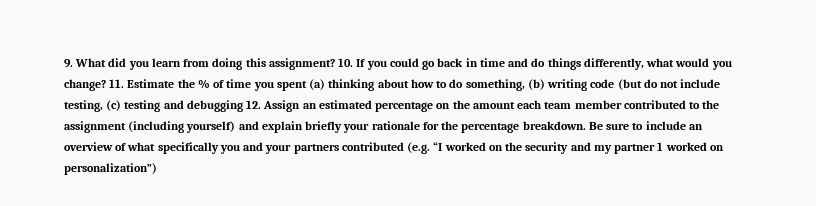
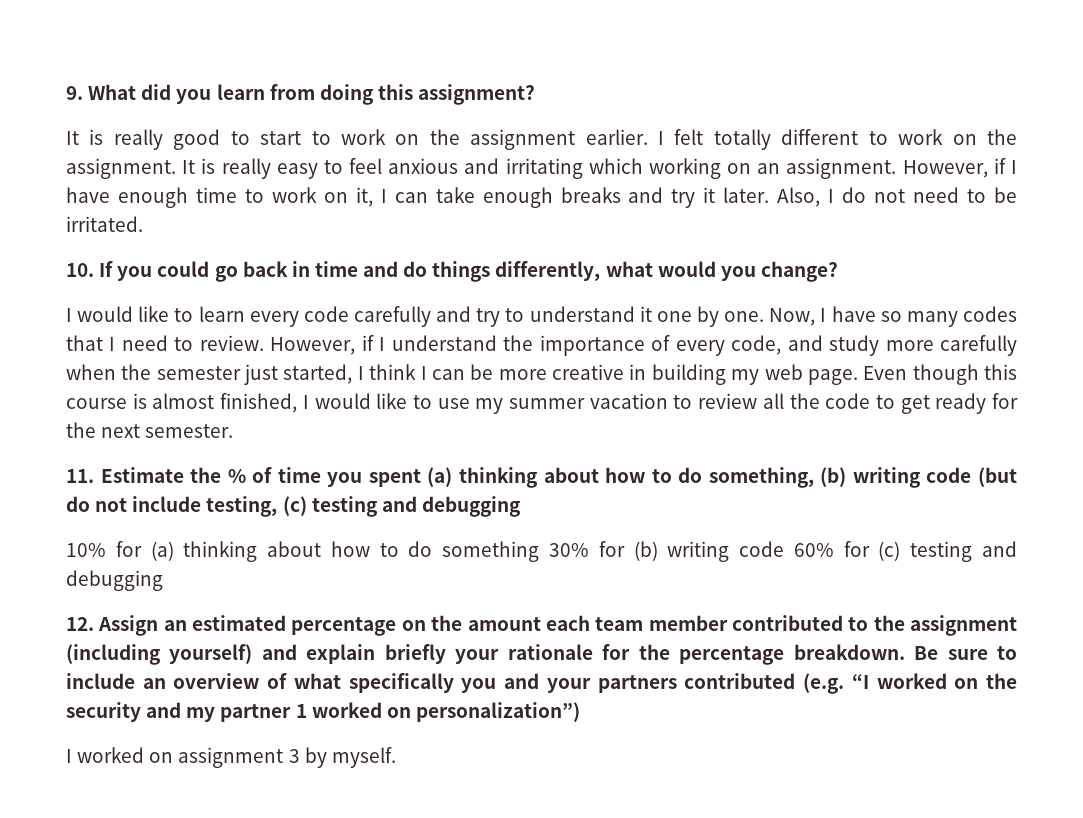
(335, 64) none -> [66,129,1018,150] [66,158,1017,179] [66,187,1018,208] [66,216,143,232] // It is really good to start to work on the assignment earlier. I felt totally different to work on the assignment. It is really easy to feel anxious and irritating which working on an assignment. However, if I have enough time to work on it, I can take enough breaks and try it later. Also, I do not need to be irritated. //
(106, 85) none -> [66,306,1017,327] [66,335,1018,356] [66,364,1017,385] [66,393,1019,414] [66,422,234,438] // I would like to learn every code carefully and try to understand it one by one. Now, I have so many codes that I need to review. However, if I understand the importance of every code, and study more carefully when the semester just started, I think I can be more creative in building my web page. Even though this course is almost finished, I would like to use my summer vacation to review all the code to get ready for the next semester. //
(243, 106) none -> [66,541,1018,562] [66,570,163,591] // 10% for (a) thinking about how to do something 30% for (b) writing code 60% for (c) testing and debugging //
(157, 169) none -> [66,747,396,768] // I worked on assignment 3 by myself.

